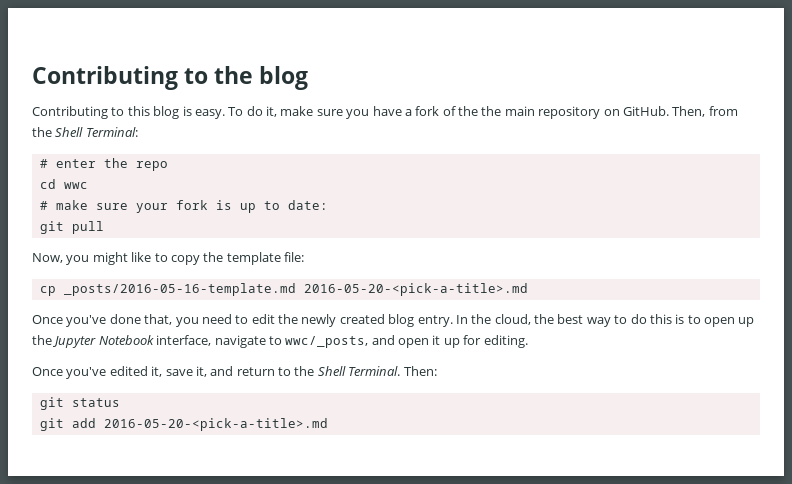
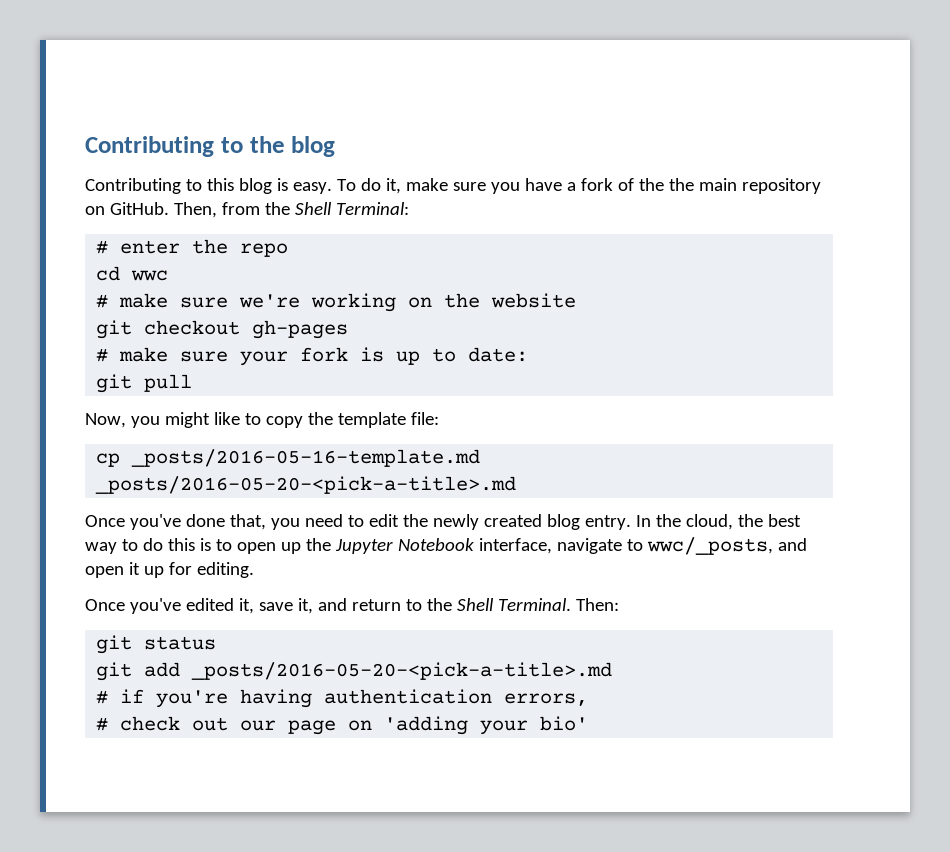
(88, 185) none -> [96,293,577,312] [96,320,349,339] // # make sure we're working on the website // git checkout gh-pages
[303,283,528,296] 2016-05-20-<pick-a-title>.md -> [95,476,517,494] _posts/2016-05-20-<pick-a-title>.md
[103,418,328,431] 2016-05-20-<pick-a-title>.md -> [191,662,613,680] [96,689,589,708] [96,716,589,735] _posts/2016-05-20-<pick-a-title>.md // # if you're having authentication errors, // # check out our page on 'adding your bio'

